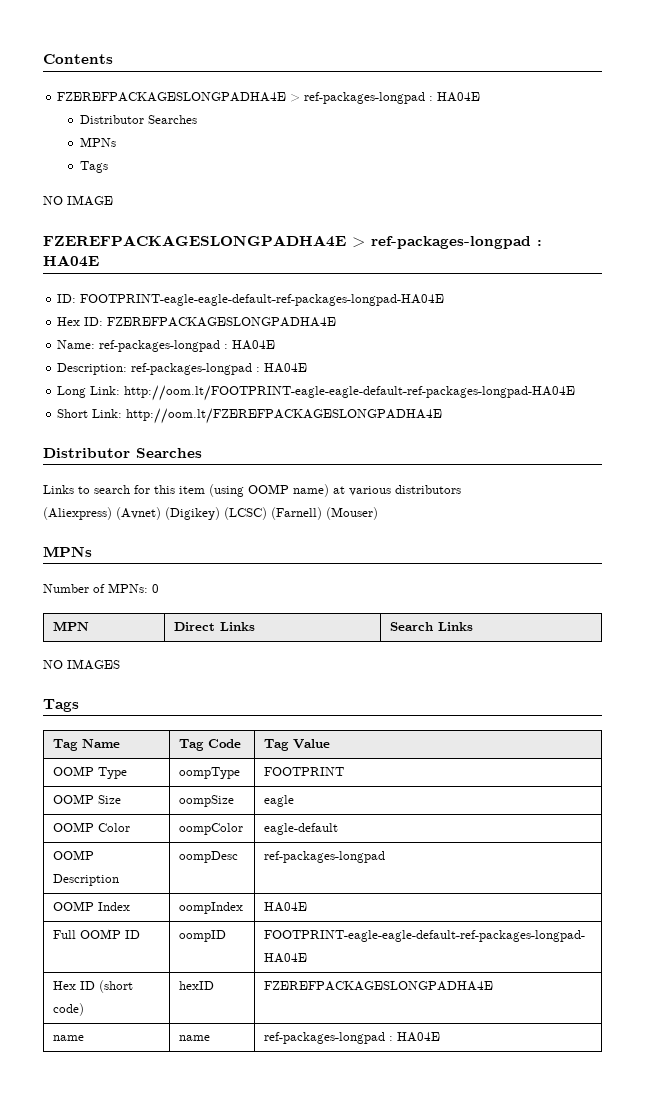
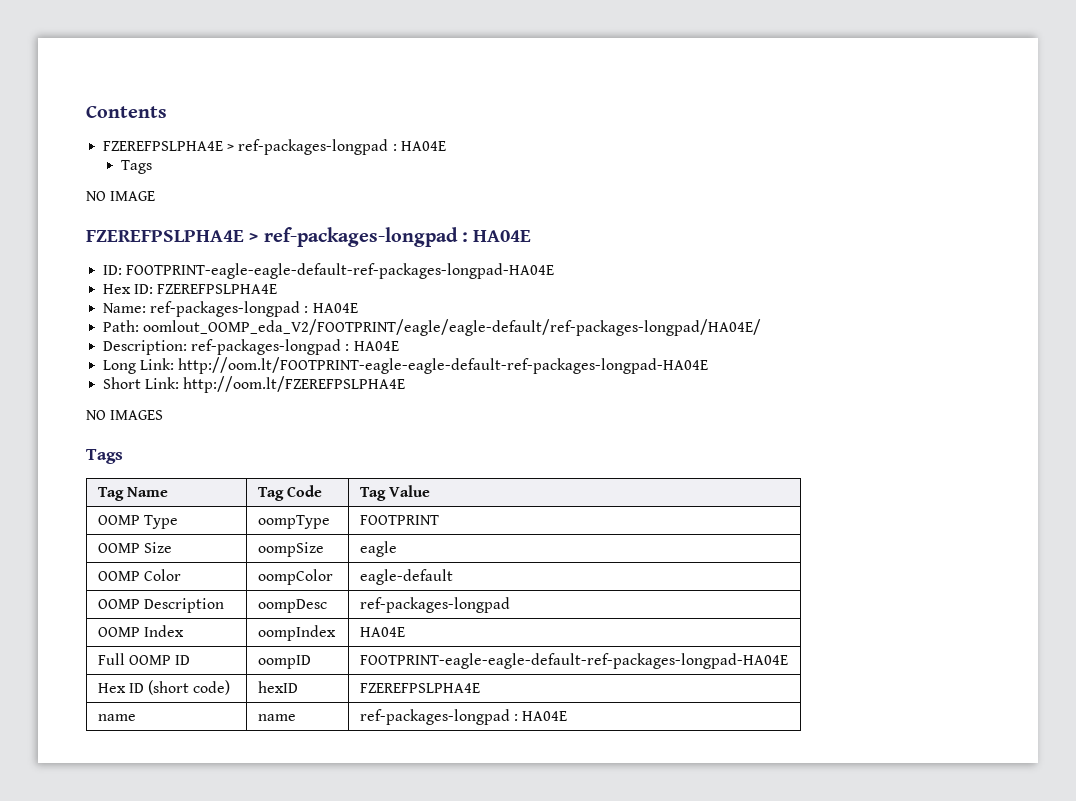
[57,92,481,104] [80,115,198,124] [80,137,117,147] FZEREFPACKAGESLONGPADHA4E > ref-packages-longpad : HA04E // Distributor Searches // MPNs -> [103,139,446,155] FZEREFPSLPHA4E > ref-packages-longpad : HA04E
[43,235,346,247] FZEREFPACKAGESLONGPADHA4E -> [86,230,244,242] FZEREFPSLPHA4E
[107,317,337,327] FZEREFPACKAGESLONGPADHA4E -> [157,284,278,294] FZEREFPSLPHA4E
(276, 345) none -> [103,319,762,336] // Path: oomlout_OOMP_eda_V2/FOOTPRINT/eagle/eagle-default/ref-packages-longpad/HA04E/
[126,408,443,424] [43,448,202,458] [43,484,461,497] [43,507,378,520] [43,546,92,557] [43,583,159,593] [52,621,89,631] [173,622,255,631] [389,622,473,631] http://oom.lt/FZEREFPACKAGESLONGPADHA4E // Distributor Searches // Links to search for this item (using OOMP name) at various distributors // (Aliexpress) (Avnet) (Digikey) (LCSC) (Farnell) (Mouser) // MPNs // Number of MPNs: 0 // MPN | Direct Links | Search Links -> [183,376,406,393] http://oom.lt/FZEREFPSLPHA4E
[263,981,493,991] FZEREFPACKAGESLONGPADHA4E -> [359,683,480,693] FZEREFPSLPHA4E

